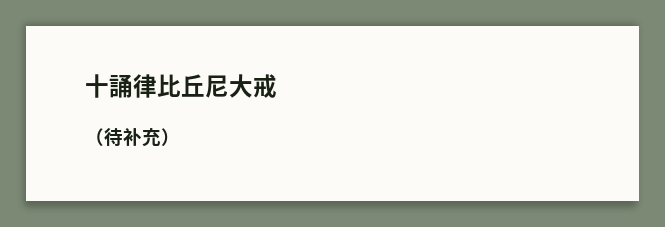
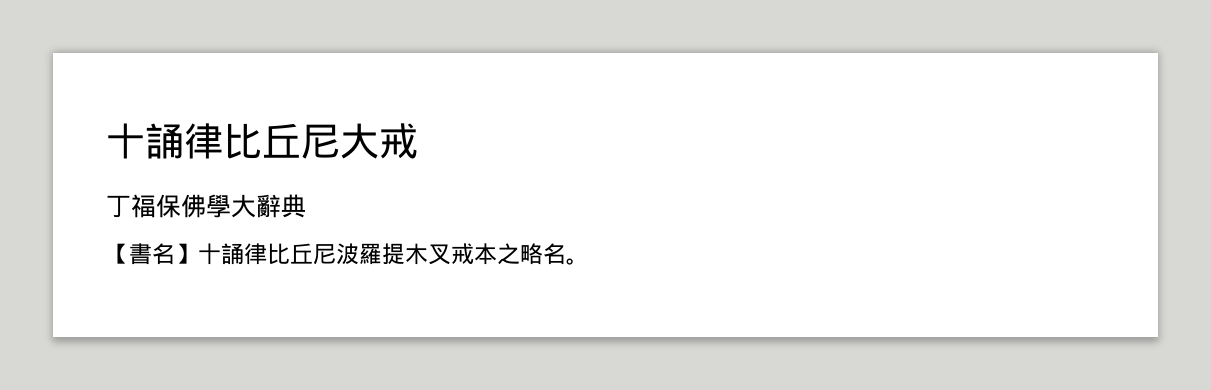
[85,128,180,147] （待补充） -> [106,194,306,218] [106,243,589,265] 丁福保佛學大辭典 // 【書名】十誦律比丘尼波羅提木叉戒本之略名。

